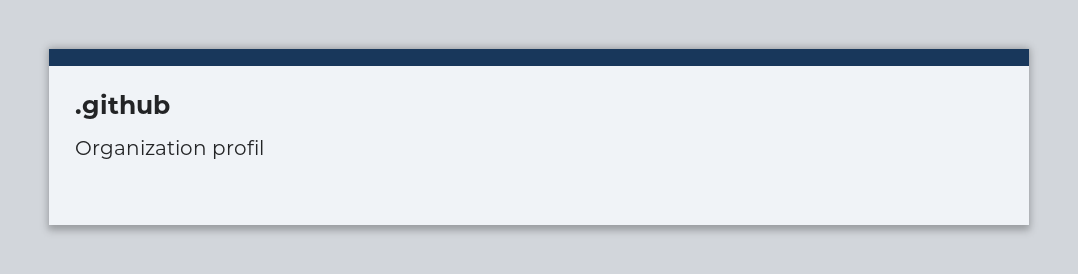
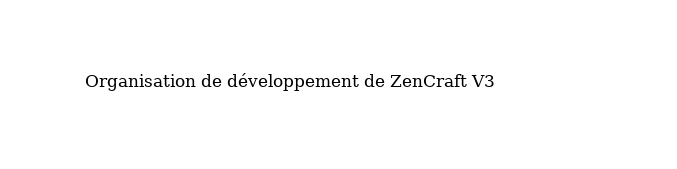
[75,93,170,119] [75,140,265,159] .github // Organization profil -> [85,73,495,91] Organisation de développement de ZenCraft V3

